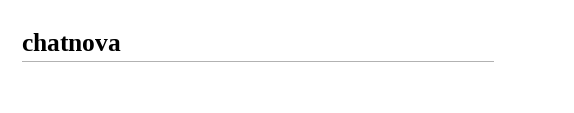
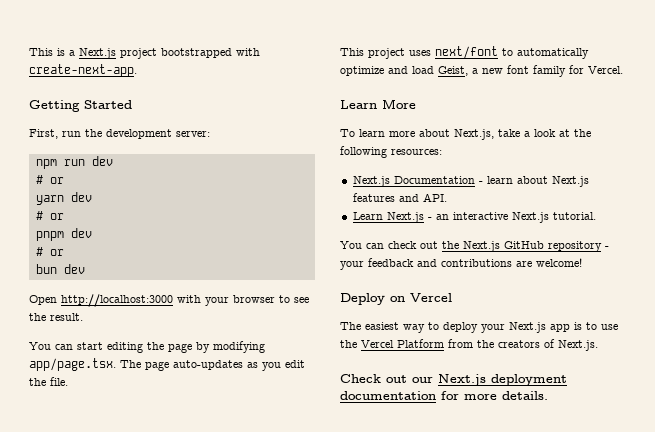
[22,33,121,51] chatnova -> [29,48,260,59] [29,64,137,77] [29,100,132,112] [29,129,210,139] [35,156,113,169] [35,175,64,184] [35,192,92,205] [35,211,64,220] [35,228,92,241] [35,247,64,256] [35,264,85,274] [29,294,309,307] [29,313,83,321] [29,341,265,353] [29,358,305,371] [29,377,68,386] [340,46,589,59] [340,65,623,77] [340,99,416,109] [340,129,591,140] [340,146,442,158] [352,176,589,187] [352,193,447,202] [352,212,596,223] [340,241,609,252] [340,258,582,270] [340,293,452,305] [340,322,618,333] [340,339,598,351] [340,374,567,386] [340,391,548,400] This is a Next.js project bootstrapped with create-next-app. // Getting Started // First, run the development server: // npm run dev // # or // yarn dev // # or // pnpm dev // # or // bun dev // Open http://localhost:3000 with your browser to see the result. // You can start editing the page by modifying app/page.tsx. The page auto-updates as you edit the file. // This project uses next/font to automatically optimize and load Geist, a new font family for Vercel. // Learn More // To learn more about Next.js, take a look at the following resources: // Next.js Documentation - learn about Next.js features and API. // Learn Next.js - an interactive Next.js tutorial. // You can check out the Next.js GitHub repository - your feedback and contributions are welcome! // Deploy on Vercel // The easiest way to deploy your Next.js app is to use the Vercel Platform from the creators of Next.js. // Check out our Next.js deployment documentation for more details.

